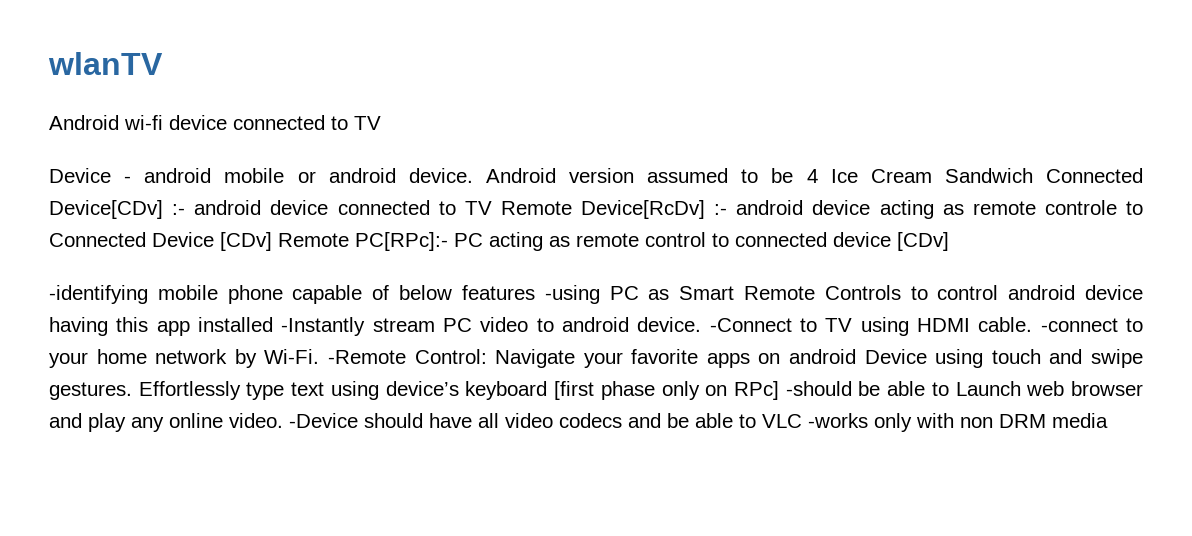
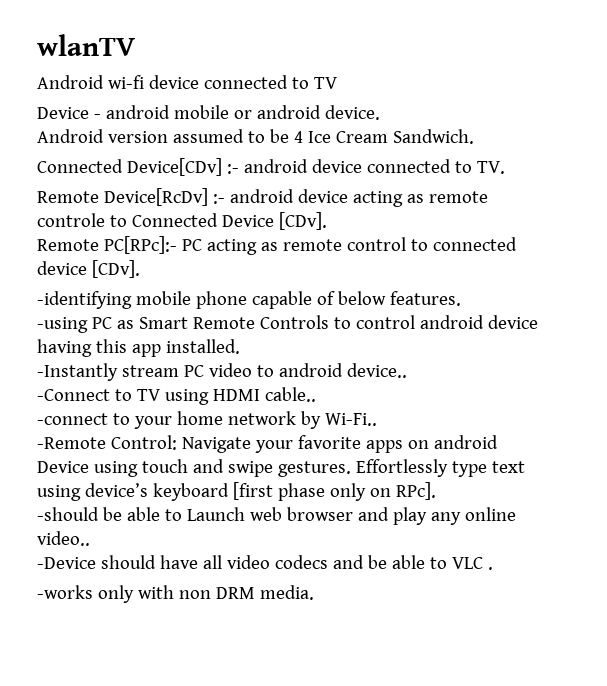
(473, 175) none -> (380, 112) //
[944,168,1033,183] Sandwich -> [392,129,474,144] Sandwich. //
[464,201,492,215] TV -> [476,161,505,174] TV. //
[220,232,272,251] [CDv] -> [278,212,327,230] [CDv]. //
[897,232,949,251] [CDv] -> [91,260,140,278] [CDv].
[461,285,535,300] features -> [389,291,461,306] features. //
[198,317,273,332] installed -> [165,339,240,354] installed. //
[637,317,702,332] device. -> [346,363,407,378] device.. //
[978,317,1033,332] cable. -> [264,387,316,402] cable.. //
[264,349,320,364] Wi-Fi. -> [324,413,377,426] Wi-Fi.. //
[733,381,779,400] RPc] -> [395,482,436,500] RPc]. //
[229,413,283,428] video. -> [37,531,90,546] video.. //
(802, 421) none -> [487,567,493,570] . //
[1052,413,1108,428] media -> [259,585,314,600] media.

